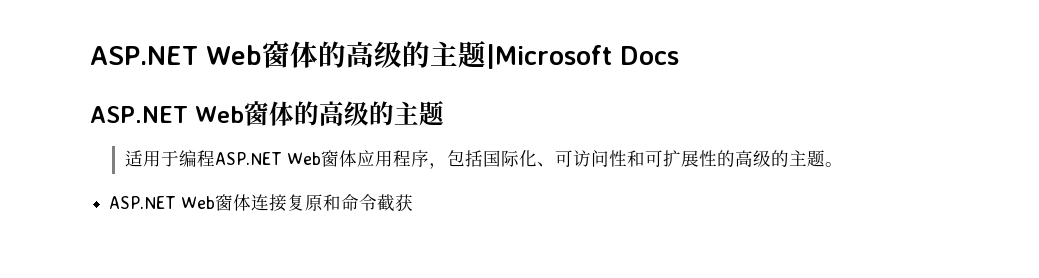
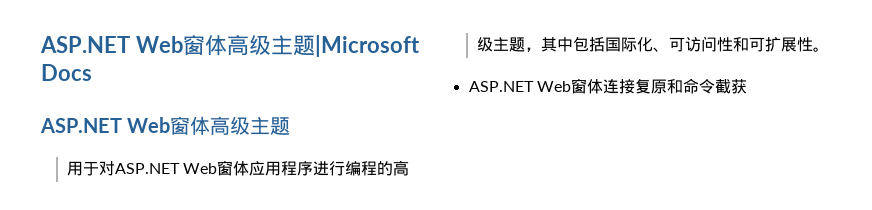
[90,41,430,68] ASP.NET Web窗体的高级的 -> [40,35,271,56] ASP.NET Web窗体高级
[293,101,394,126] 的高级的 -> [210,116,251,135] 高级
[124,150,215,167] 适用于编程 -> [66,161,115,176] 用于对
[428,163,447,169] ， -> [313,160,410,176] [476,37,573,52] 进行编程的高级主题，其中
[716,150,825,167] 的高级的主题 -> (813, 44) none

